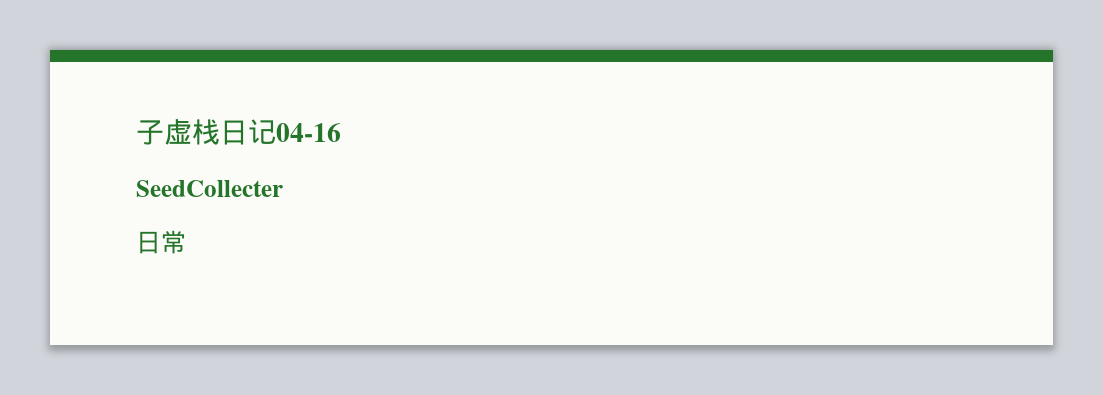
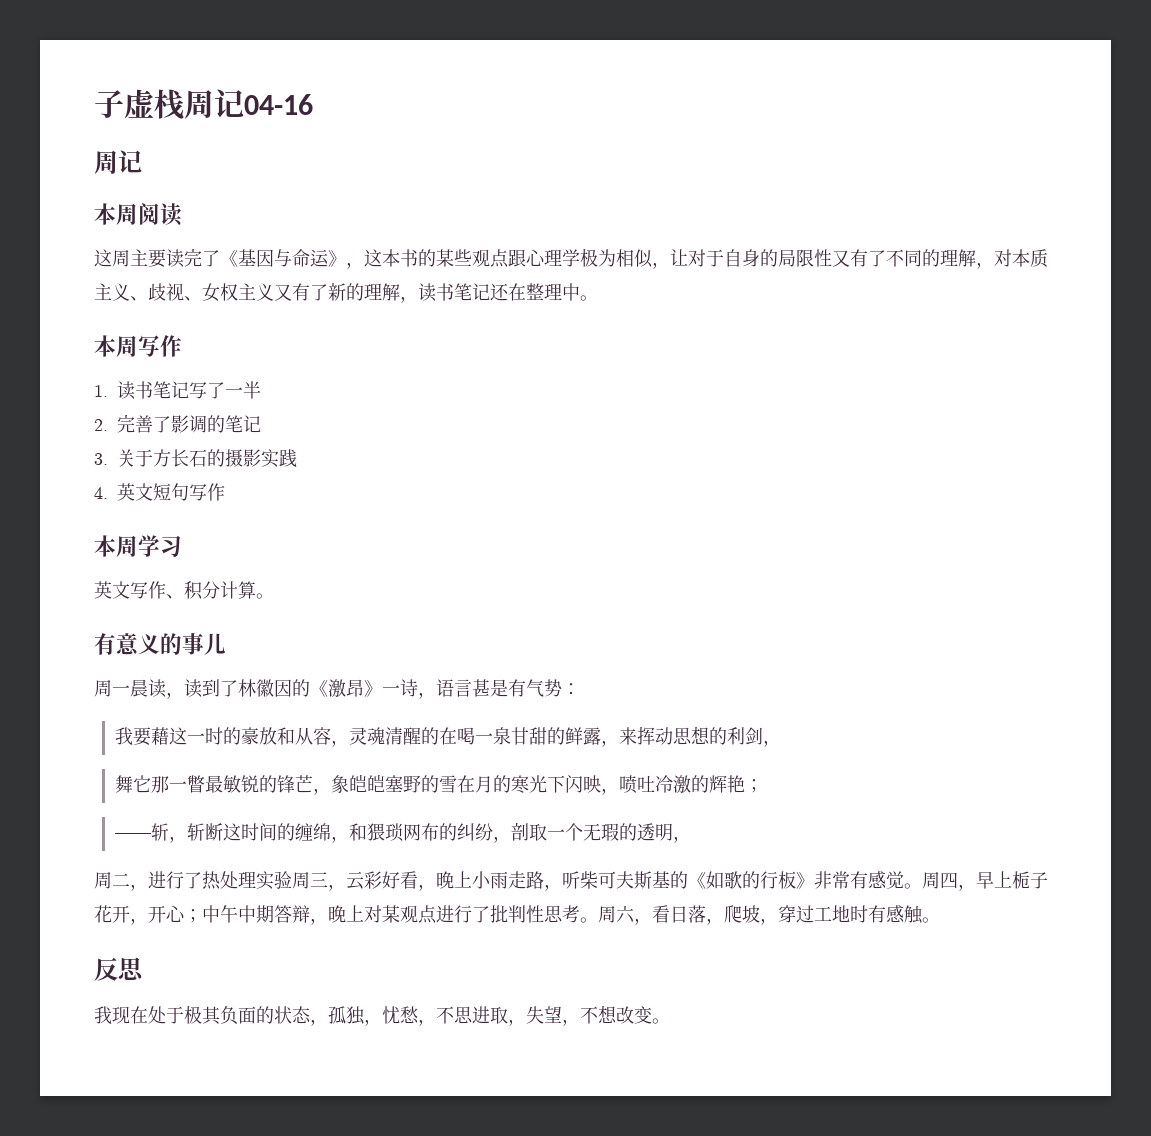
[220,120,248,145] 日 -> [184,90,214,119] 周
[136,180,283,197] [136,230,186,254] SeedCollecter // 日常 -> [94,150,142,174] [94,203,183,226] [94,248,1048,269] [94,283,598,303] [94,335,182,357] [94,381,261,400] [94,414,261,433] [94,449,297,468] [94,483,225,501] [94,535,182,557] [94,581,274,600] [94,633,226,655] [94,679,580,699] [115,726,782,747] [115,774,764,795] [115,823,692,843] [94,871,1048,891] [94,905,940,925] [94,957,144,981] [94,1005,670,1026] 周记 // 本周阅读 // 这周主要读完了《基因与命运》，这本书的某些观点跟心理学极为相似，让对于自身的局限性又有了不同的理解，对本质主义、歧视、女权主义又有了新的理解，读书笔记还在整理中。 // 本周写作 // 1.读书笔记写了一半 // 2.完善了影调的笔记 // 3.关于方长石的摄影实践 // 4.英文短句写作 // 本周学习 // 英文写作、积分计算。 // 有意义的事儿 // 周一晨读，读到了林徽因的《激昂》一诗，语言甚是有气势： // 我要藉这一时的豪放和从容，灵魂清醒的在喝一泉甘甜的鲜露，来挥动思想的利剑， // 舞它那一瞥最敏锐的锋芒，象皑皑塞野的雪在月的寒光下闪映，喷吐冷激的辉艳； // ——斩，斩断这时间的缠绵，和猥琐网布的纠纷，剖取一个无瑕的透明， // 周二，进行了热处理实验周三，云彩好看，晚上小雨走路，听柴可夫斯基的《如歌的行板》非常有感觉。周四，早上栀子花开，开心；中午中期答辩，晚上对某观点进行了批判性思考。周六，看日落，爬坡，穿过工地时有感触。 // 反思 // 我现在处于极其负面的状态，孤独，忧愁，不思进取，失望，不想改变。

